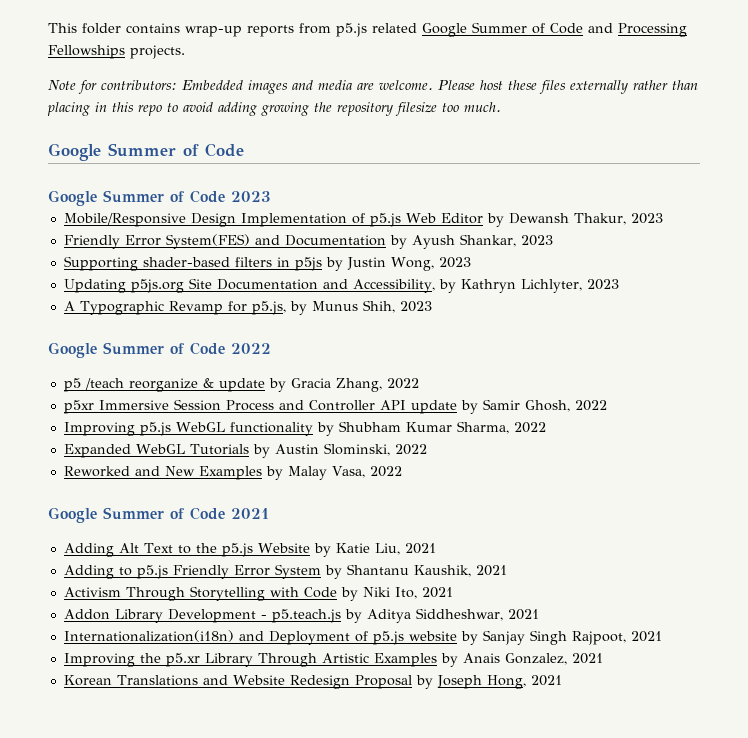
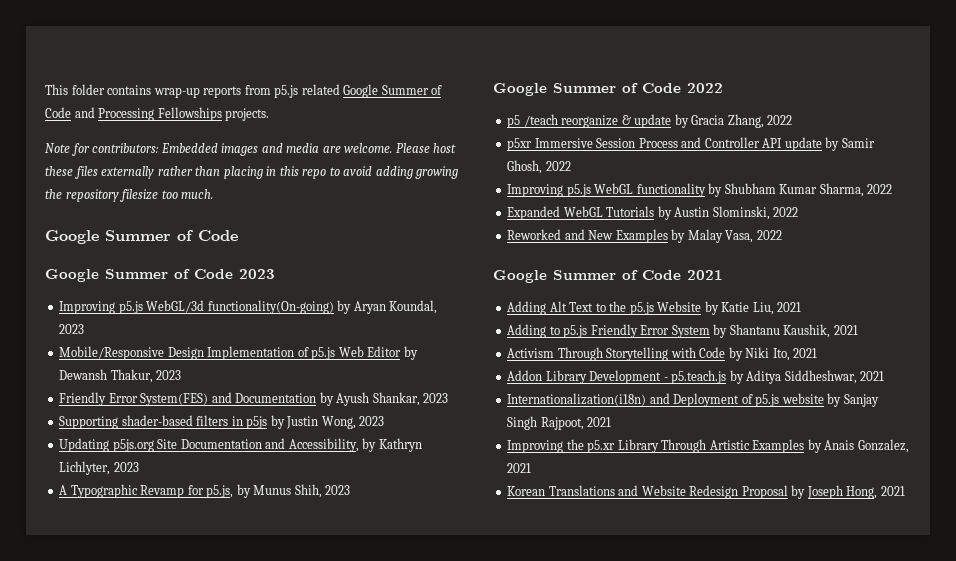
(270, 196) none -> [59,300,438,314] [59,324,85,334] // Improving p5.js WebGL/3d functionality(On-going) by Aryan Koundal, 2023

